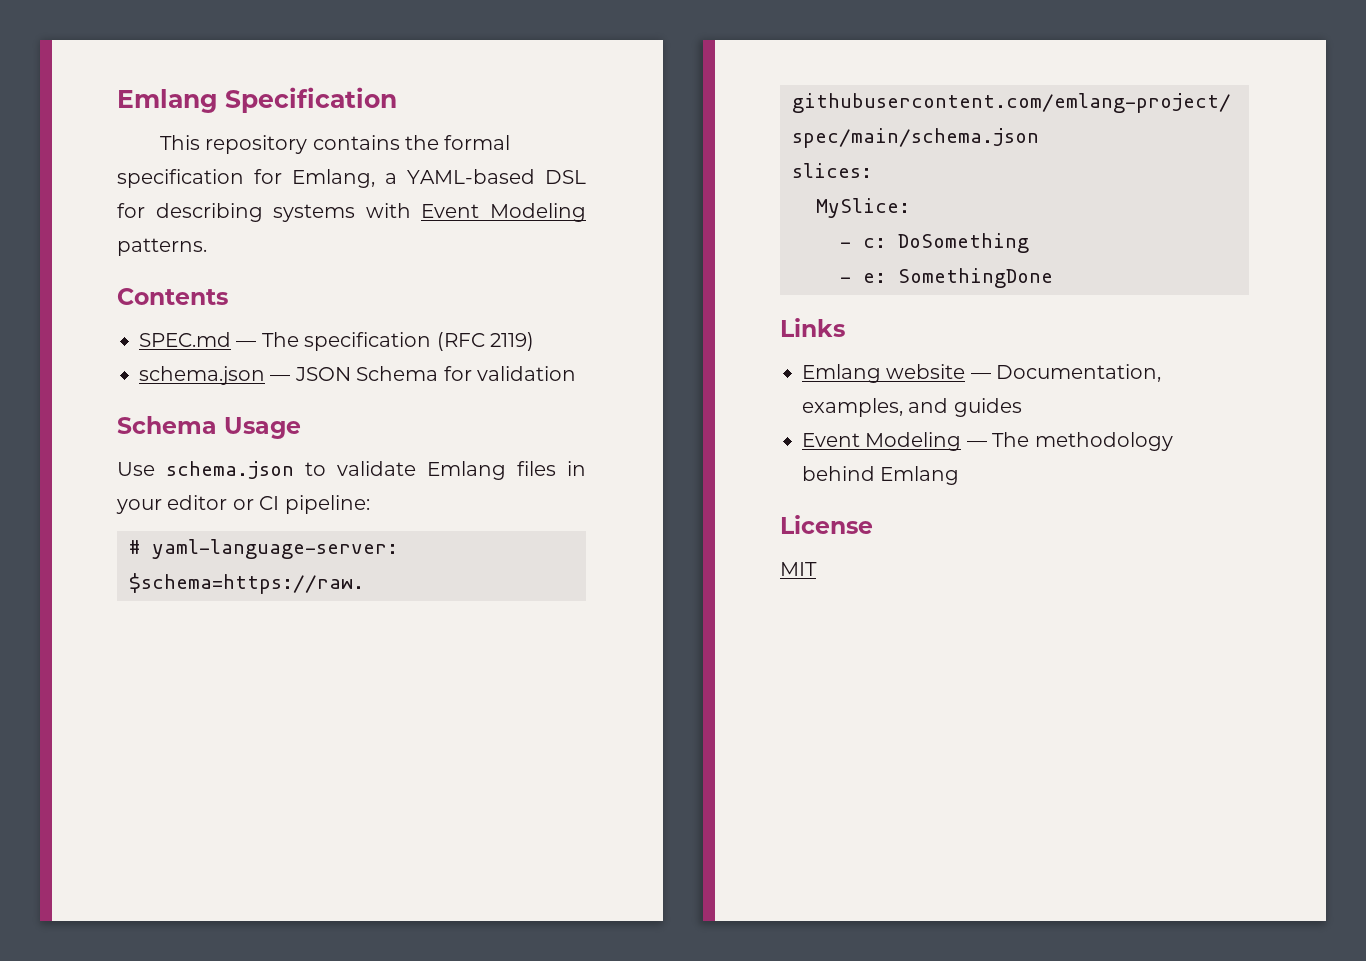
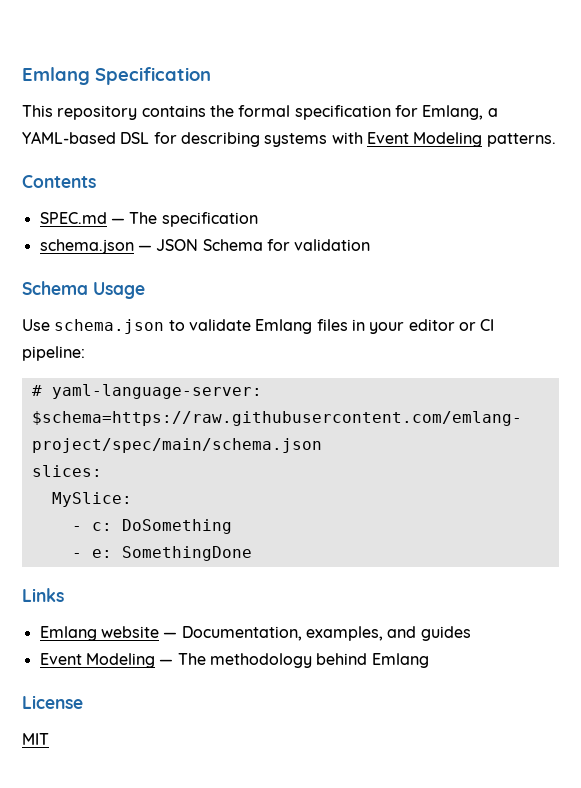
[436,332,534,351] (RFC 2119) -> (258, 219) none

